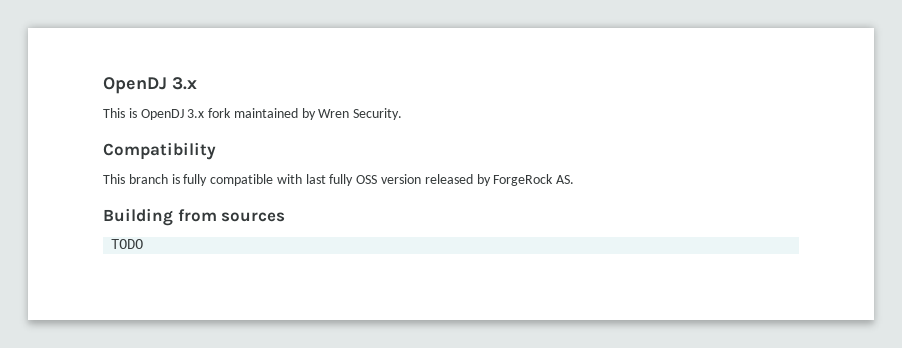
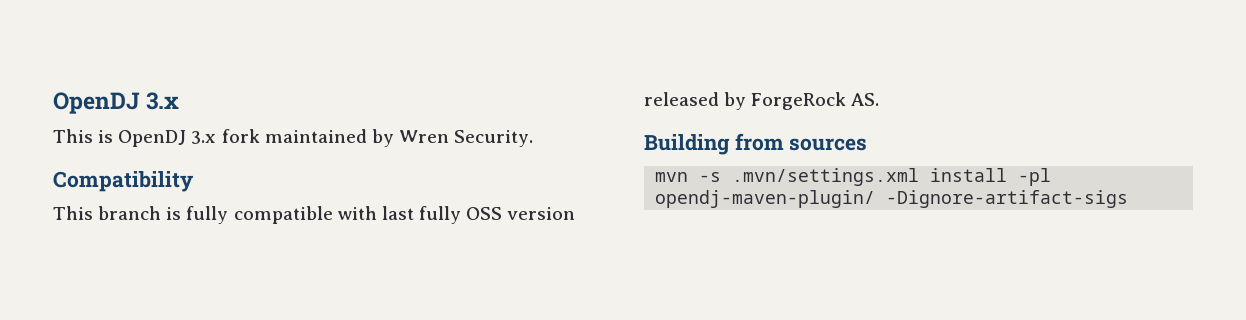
[111,239,144,249] TODO -> [655,168,1052,186] [655,190,1129,208] mvn -s .mvn/settings.xml install -pl opendj-maven-plugin/ -Dignore-artifact-sigs

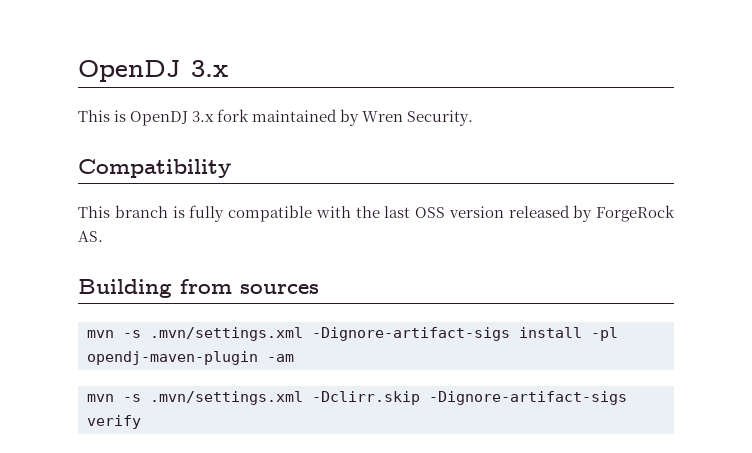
[381,206,461,224] last fully -> [355,206,411,218] the last
(920, 177) none -> [312,327,510,341] -Dignore-artifact-sigs
[655,190,1129,208] opendj-maven-plugin/ -Dignore-artifact-sigs -> [87,351,294,365] [87,391,627,405] [87,415,141,429] opendj-maven-plugin -am // mvn -s .mvn/settings.xml -Dclirr.skip -Dignore-artifact-sigs verify

